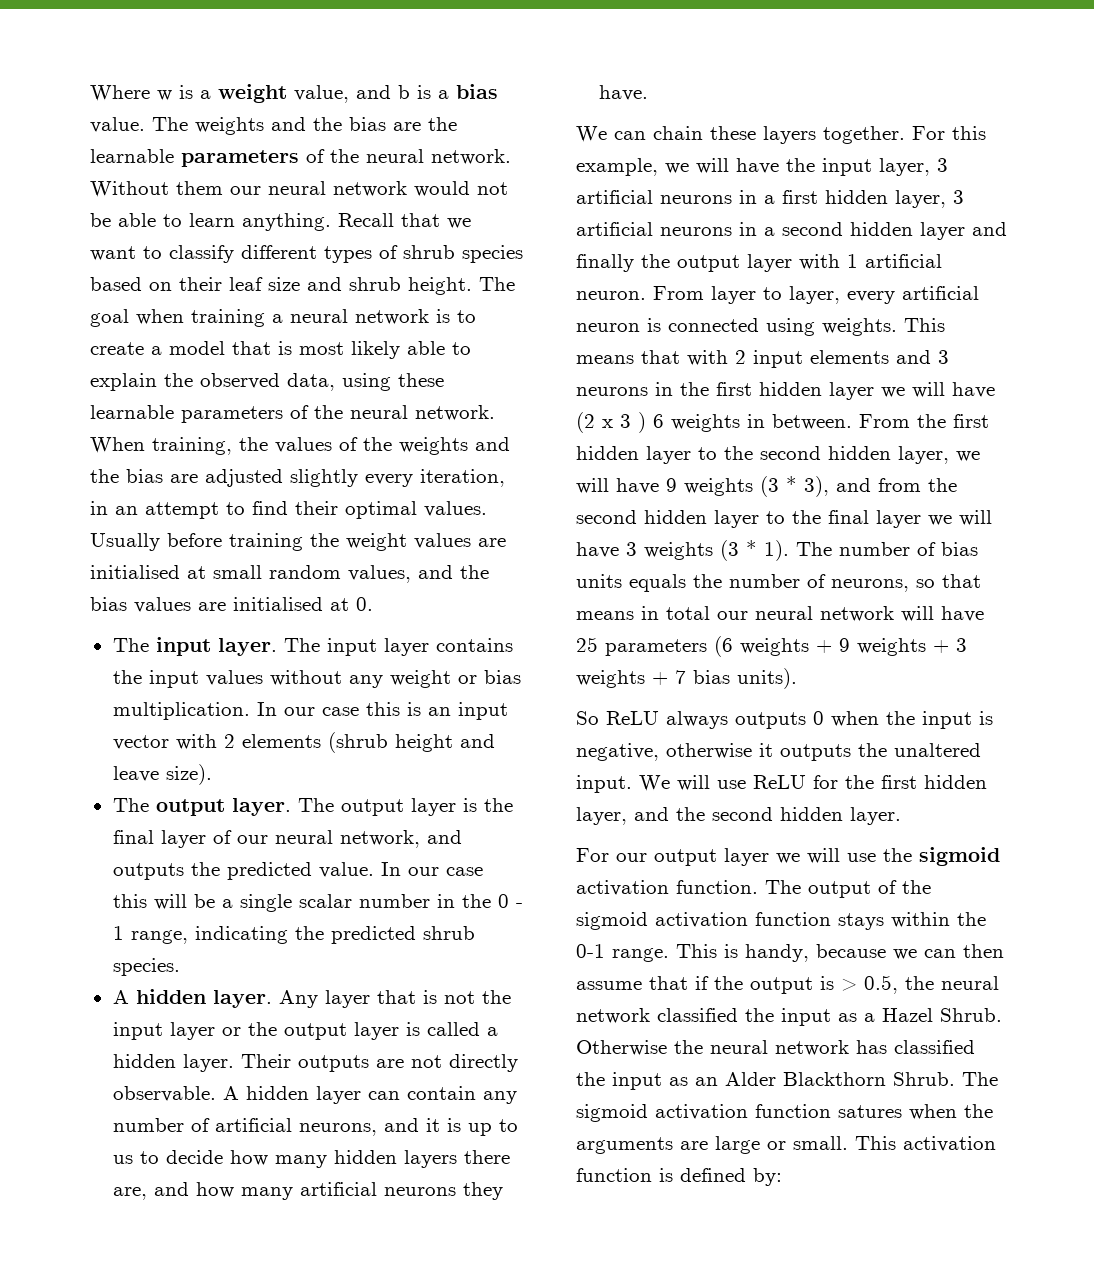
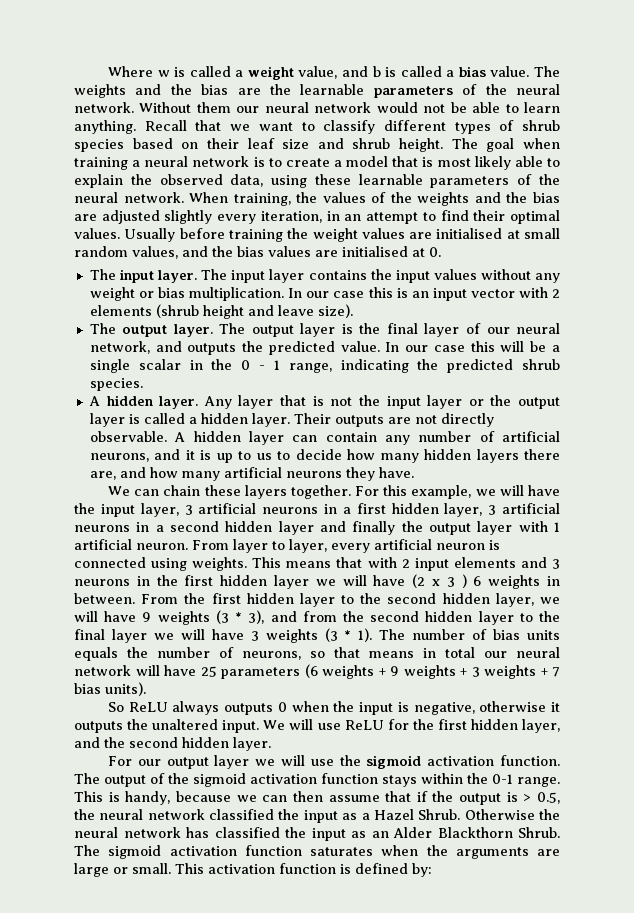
(193, 92) none -> [189,66,231,77] called
(431, 92) none -> [400,66,442,77] called
[358,894,430,908] number -> (181, 364) none
[838,1105,902,1118] satures -> [310,847,373,856] saturates

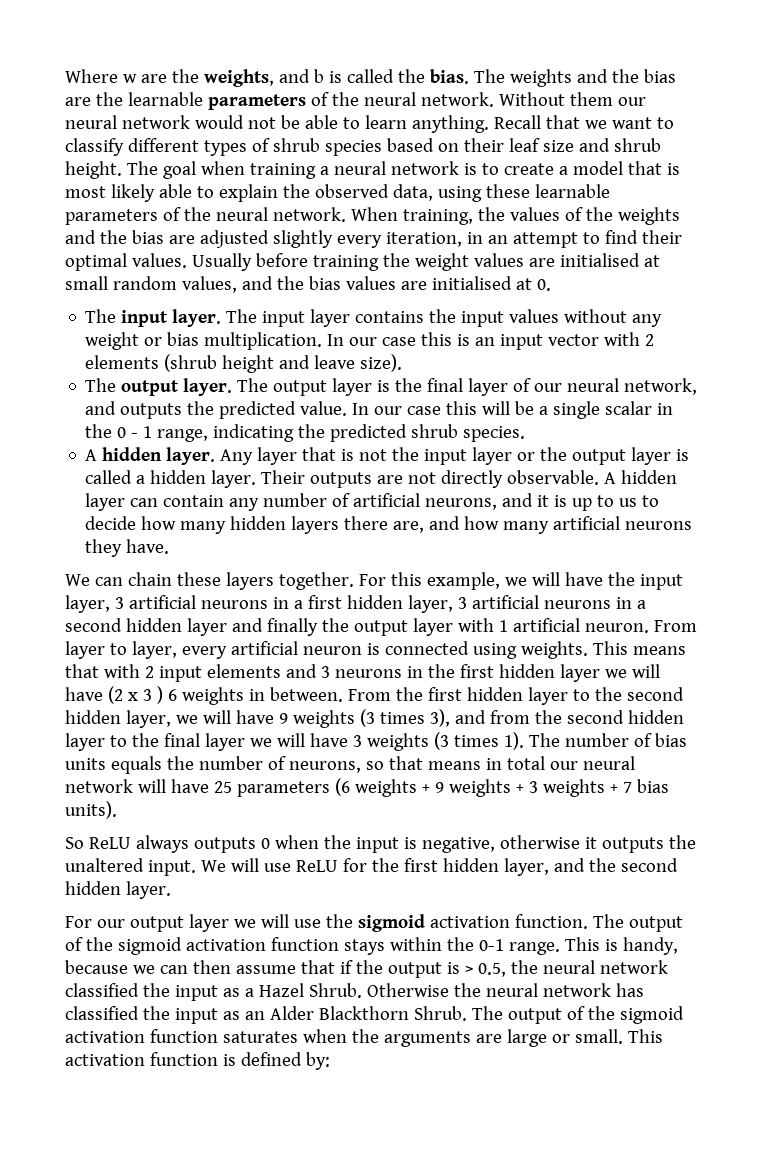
[174,66,338,80] is called a weight value, -> [140,69,274,87] are the weights,
[446,66,530,77] a bias value. -> [397,69,469,84] the bias.
[235,612,243,622] * -> [379,712,425,724] times
[344,630,352,640] * -> [453,735,499,747] times
(100, 850) none -> [507,1006,615,1024] output of the

